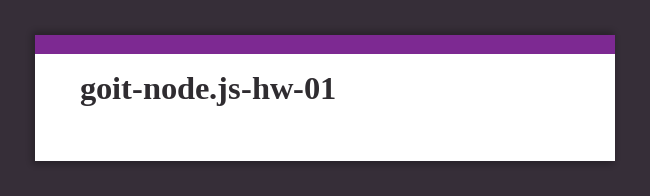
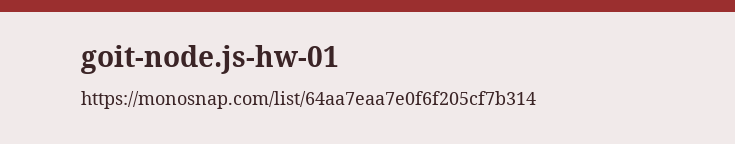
(336, 91) none -> [81,91,536,109] // https://monosnap.com/list/64aa7eaa7e0f6f205cf7b314

